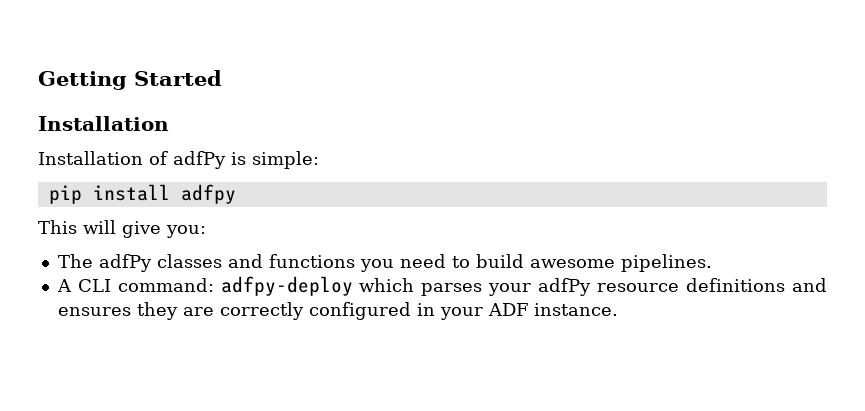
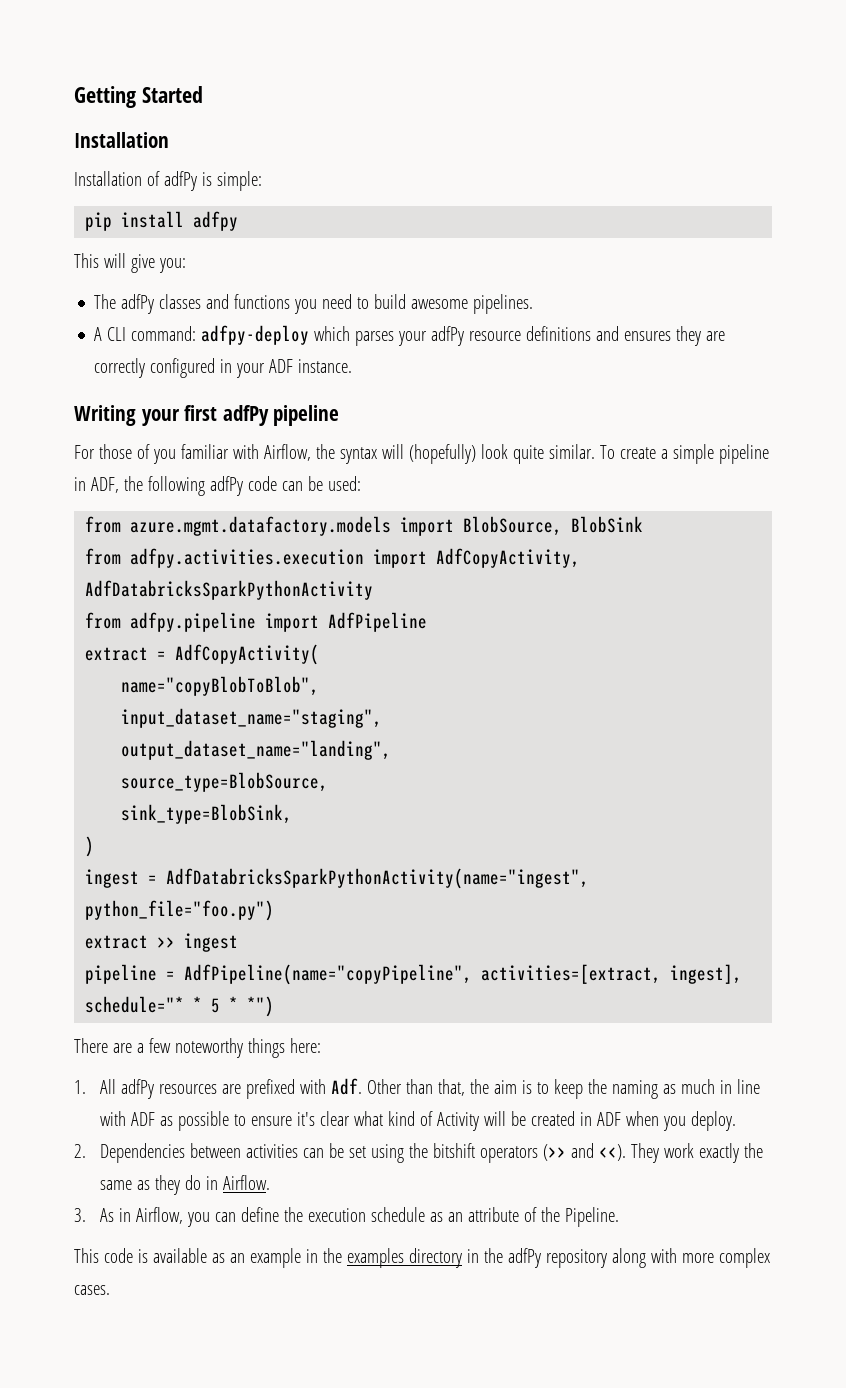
(618, 309) none -> [74,405,340,426] [74,444,769,464] [74,476,361,496] [85,516,644,536] [85,548,581,568] [85,580,374,600] [85,612,428,632] [85,644,320,665] [121,676,320,696] [121,708,383,728] [121,740,392,760] [121,772,329,792] [121,804,293,824] [85,836,95,857] [85,868,590,889] [85,900,275,921] [85,933,239,952] [85,964,743,985] [85,996,275,1017] [74,1038,321,1058] [74,1078,760,1099] [99,1111,736,1131] [74,1143,763,1163] [99,1175,270,1195] [74,1207,619,1227] [74,1248,770,1268] [74,1285,110,1295] // Writing your first adfPy pipeline // For those of you familiar with Airflow, the syntax will (hopefully) look quite similar. To create a simple pipeline in ADF, the following adfPy code can be used: // from azure.mgmt.datafactory.models import BlobSource, BlobSink // from adfpy.activities.execution import AdfCopyActivity, AdfDatabricksSparkPythonActivity // from adfpy.pipeline import AdfPipeline // extract = AdfCopyActivity( // name="copyBlobToBlob", // input_dataset_name="staging", // output_dataset_name="landing", // source_type=BlobSource, // sink_type=BlobSink, // ) // ingest = AdfDatabricksSparkPythonActivity(name="ingest", python_file="foo.py") // extract >> ingest // pipeline = AdfPipeline(name="copyPipeline", activities=[extract, ingest], schedule="* * 5 * *") // There are a few noteworthy things here: // 1. All adfPy resources are prefixed with Adf. Other than that, the aim is to keep the naming as much in line with ADF as possible to ensure it's clear what kind of Activity will be created in ADF when you deploy. // 2. Dependencies between activities can be set using the bitshift operators (>> and <<). They work exactly the same as they do in Airflow. // 3. As in Airflow, you can define the execution schedule as an attribute of the Pipeline. // This code is available as an example in the examples directory in the adfPy repository along with more complex cases.

